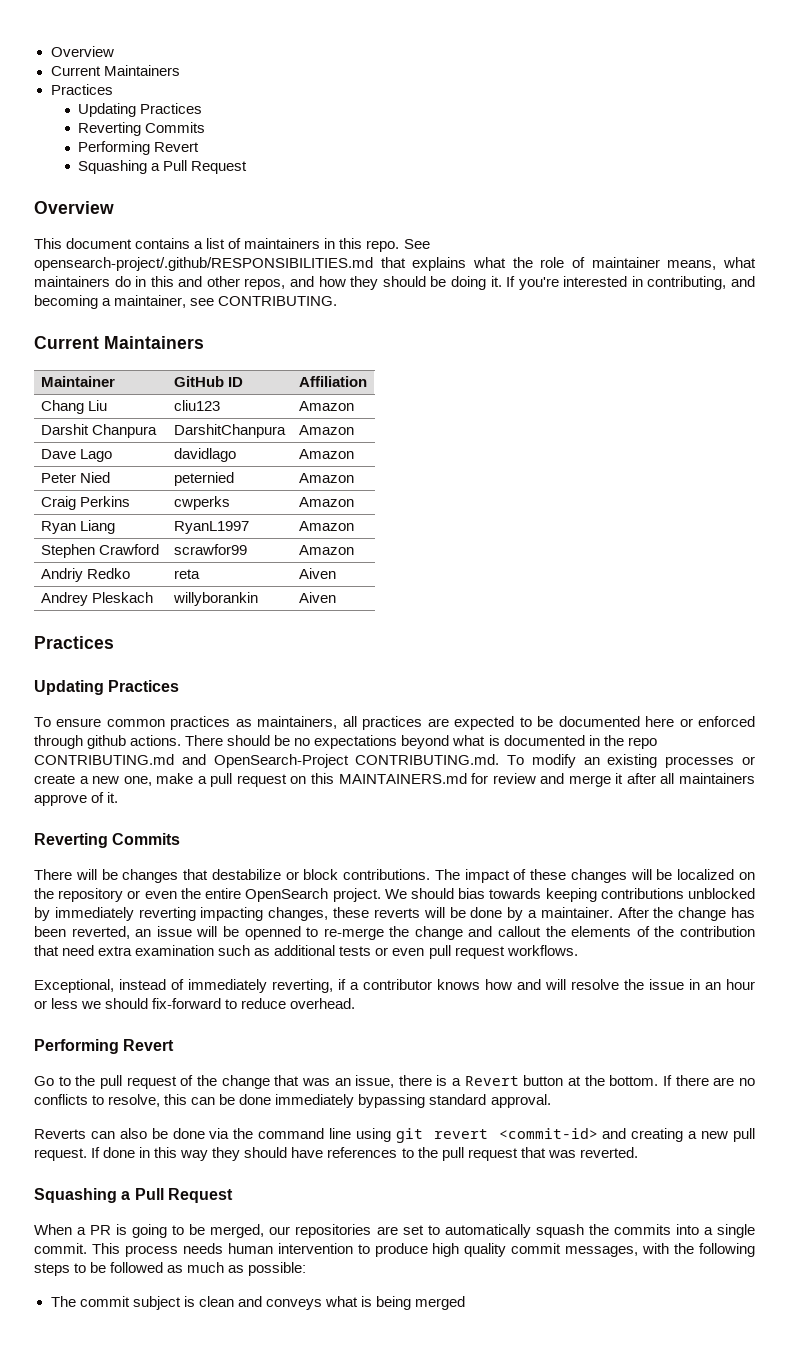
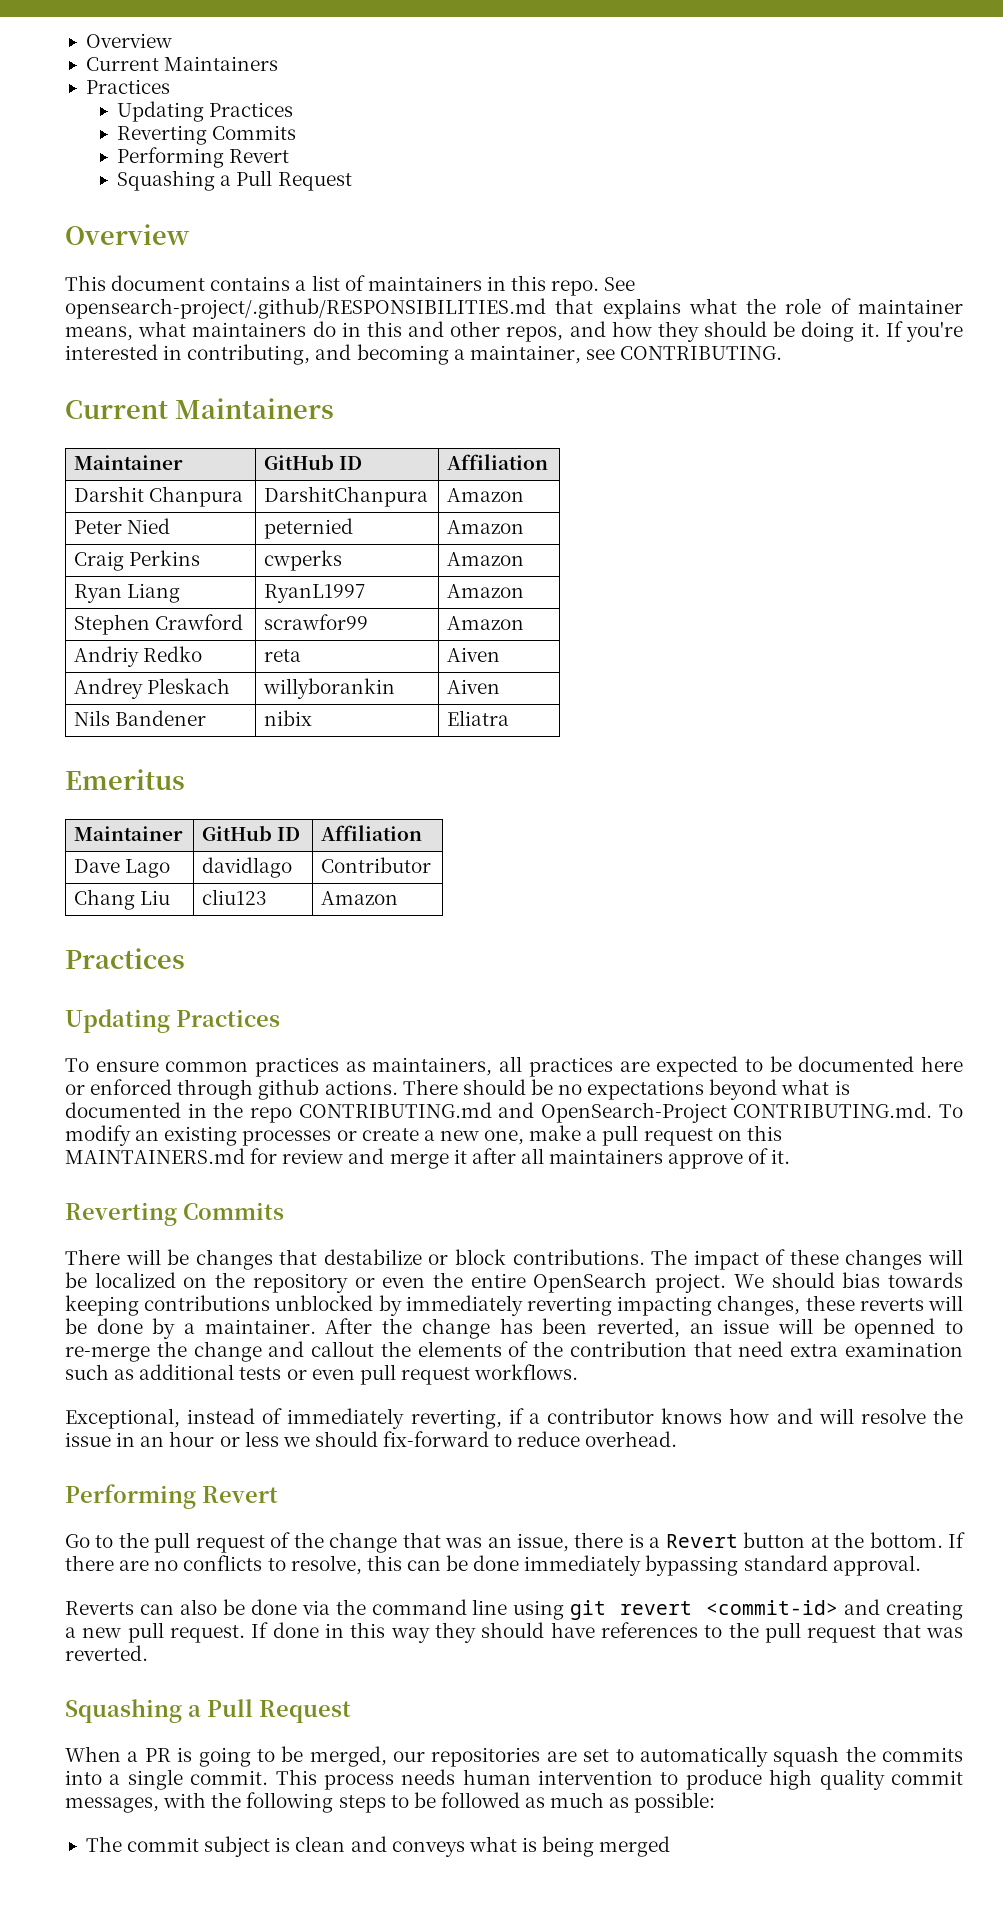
[40,400,107,414] [173,400,220,411] [298,401,354,411] // Chang Liu | cliu123 | Amazon -> (549, 462) none
[40,449,112,462] [173,448,236,462] [298,449,354,459] // Dave Lago | davidlago | Amazon -> (525, 495) none
(336, 597) none -> [74,710,207,726] [264,710,313,726] [447,710,510,726] [65,769,185,790] [74,826,184,841] [202,825,301,841] [321,825,423,841] [74,859,171,878] [202,857,293,878] [321,857,432,873] [74,889,171,910] [202,889,268,905] [321,891,399,905] // Nils Bandener | nibix | Eliatra // Emeritus // Maintainer | GitHub ID | Affiliation // Dave Lago | davidlago | Contributor // Chang Liu | cliu123 | Amazon

